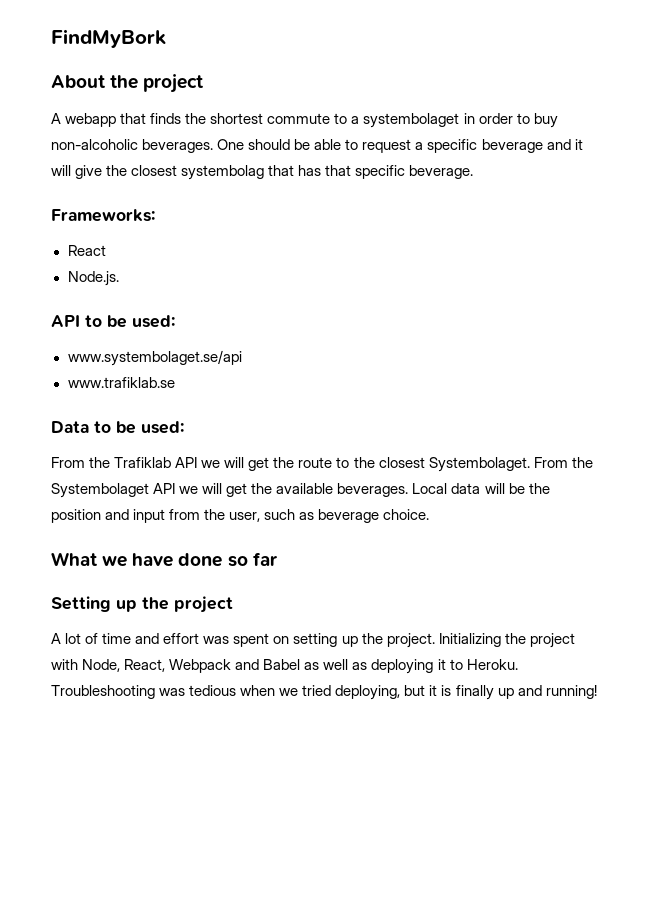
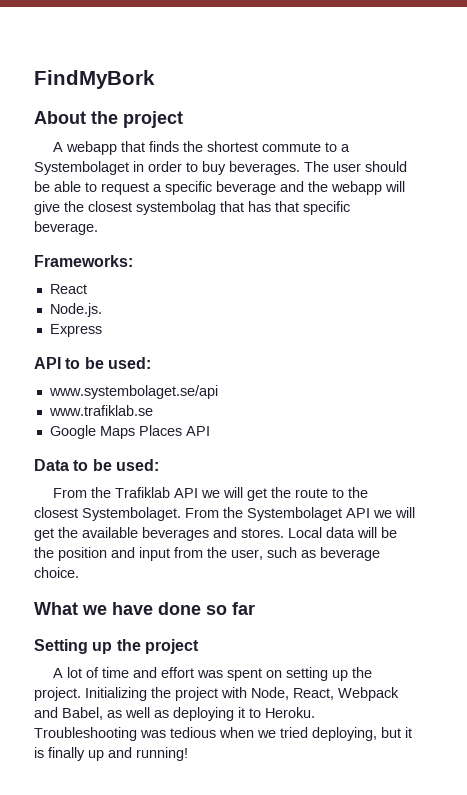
[363,113,460,128] systembolaget -> [34,161,129,175] Systembolaget
[51,139,245,153] non-alcoholic beverages. One -> [229,161,361,175] beverages. The user
[574,139,583,150] it -> [308,181,382,195] the webapp
(119, 278) none -> [49,324,102,337] // Express
(175, 382) none -> [49,425,210,439] // Google Maps Places API
[337,483,409,497] beverages. -> [142,527,284,541] beverages and stores.
[263,659,301,670] Babel -> [62,707,103,720] Babel,

